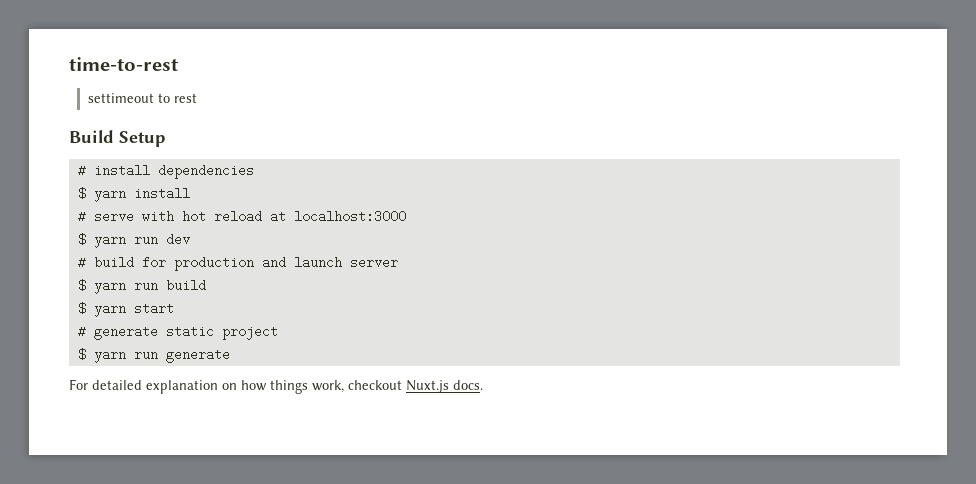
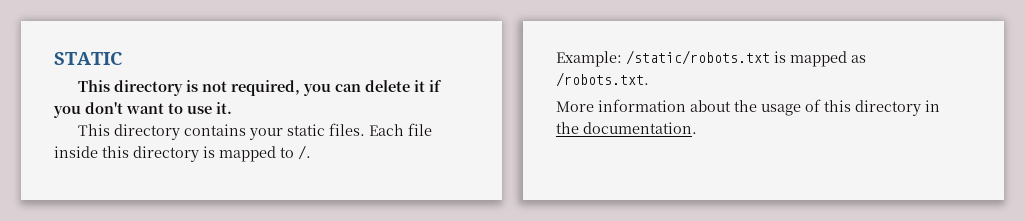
[69,57,178,71] [87,93,197,103] [69,130,166,147] [77,164,254,179] [77,187,190,202] [77,210,406,223] [77,233,190,248] [77,256,398,271] [77,279,206,294] [77,302,174,317] [77,325,278,340] [77,348,230,363] [69,379,483,394] time-to-rest // settimeout to rest // Build Setup // # install dependencies // $ yarn install // # serve with hot reload at localhost:3000 // $ yarn run dev // # build for production and launch server // $ yarn run build // $ yarn start // # generate static project // $ yarn run generate // For detailed explanation on how things work, checkout Nuxt.js docs. -> [54,52,122,65] [77,80,442,96] [53,102,232,118] [77,123,432,140] [54,145,311,162] [556,50,866,67] [556,72,649,87] [556,99,940,116] [556,122,697,134] STATIC // This directory is not required, you can delete it if you don't want to use it. // This directory contains your static files. Each file inside this directory is mapped to /. // Example: /static/robots.txt is mapped as /robots.txt. // More information about the usage of this directory in the documentation.

